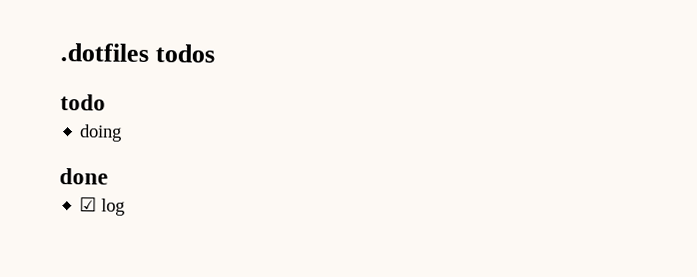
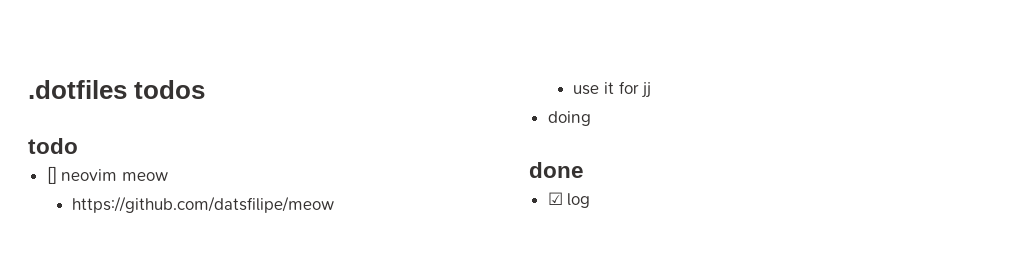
(106, 102) none -> [46,166,168,184] [72,196,335,213] [573,81,652,98] // [] neovim meow // https://github.com/datsfilipe/meow // use it for jj

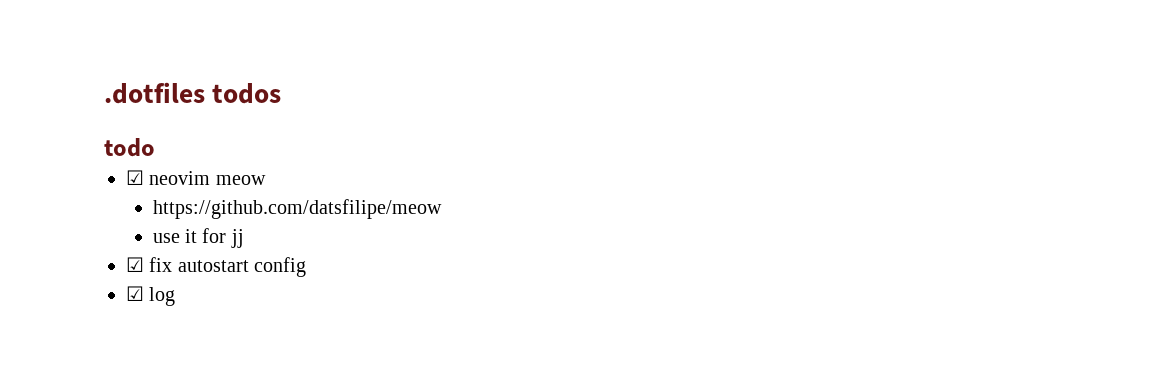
[46,166,57,184] [] -> [126,170,144,185] ☑
[547,111,591,126] [529,162,584,178] doing // done -> [126,257,307,277] ☑ fix autostart config

